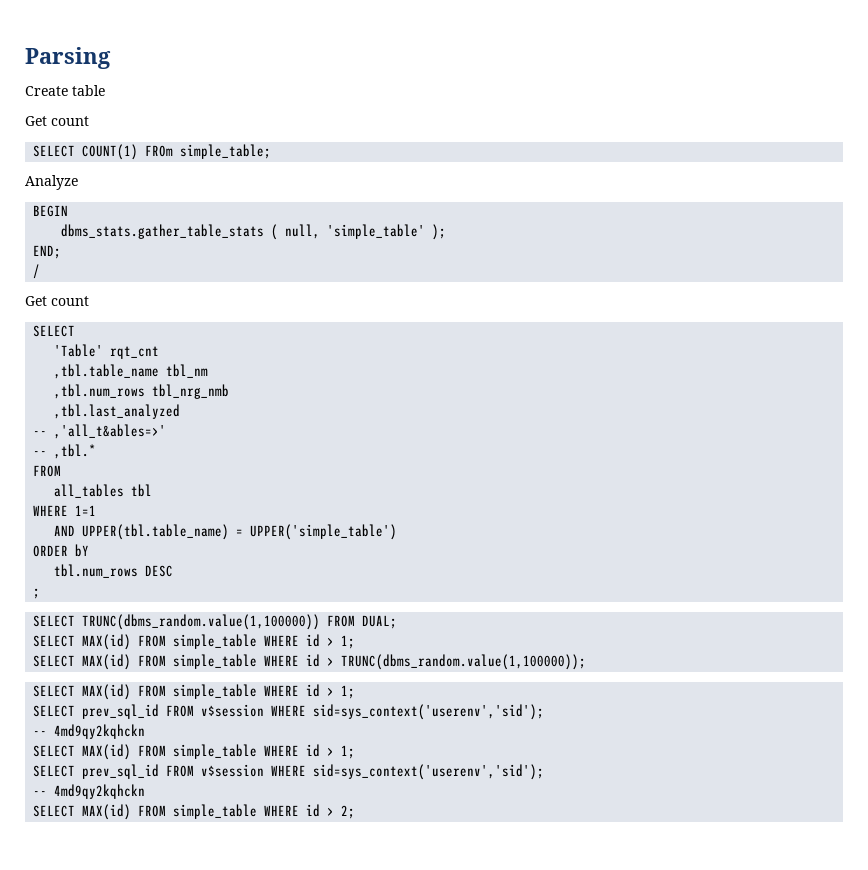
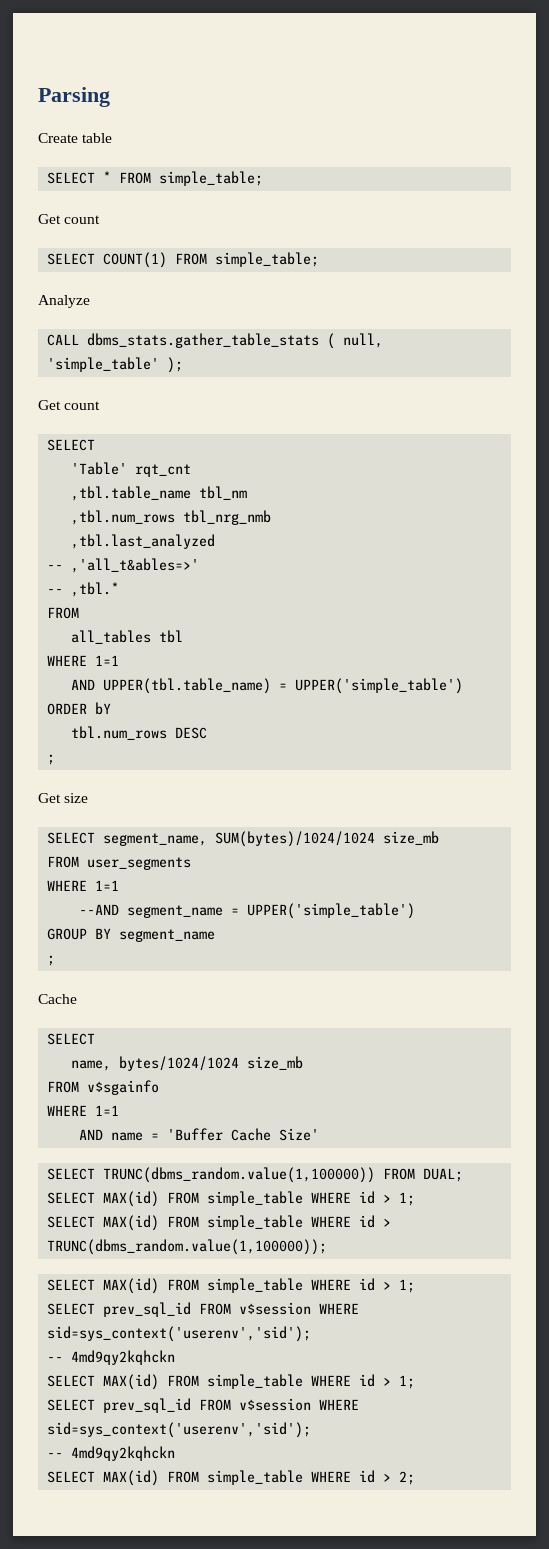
(105, 90) none -> [47,171,264,186] // SELECT * FROM simple_table;
[145,145,174,157] FROm -> [175,253,208,265] FROM
[33,205,69,217] BEGIN // -> [47,334,80,346] CALL
[33,245,62,259] [33,264,41,279] // END; // / -> (184, 365) none
(41, 593) none -> [38,793,89,803] [47,831,440,847] [47,856,192,870] [47,880,120,891] [79,903,416,919] [47,928,216,942] [47,955,56,966] [38,994,77,1004] [47,1033,96,1045] [71,1056,304,1071] [47,1080,160,1095] [47,1105,120,1116] [79,1128,320,1141] // Get size // SELECT segment_name, SUM(bytes)/1024/1024 size_mb // FROM user_segments // WHERE 1=1 // --AND segment_name = UPPER('simple_table') // GROUP BY segment_name // ; // Cache // SELECT // name, bytes/1024/1024 size_mb // FROM v$sgainfo // WHERE 1=1 // AND name = 'Buffer Cache Size'

